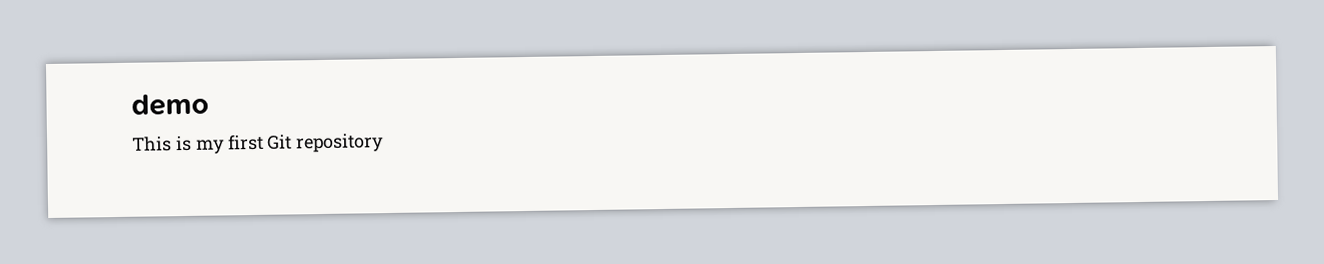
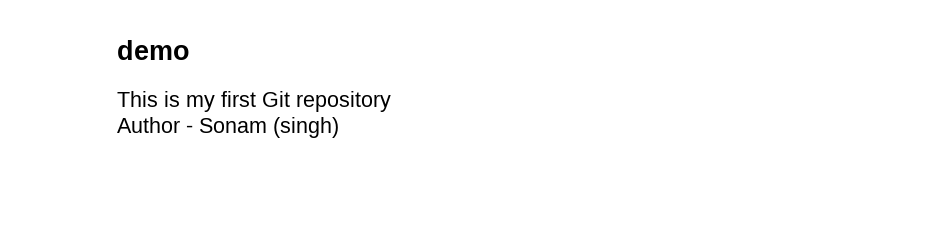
(385, 143) none -> [117,117,339,138] // Author - Sonam (singh)

